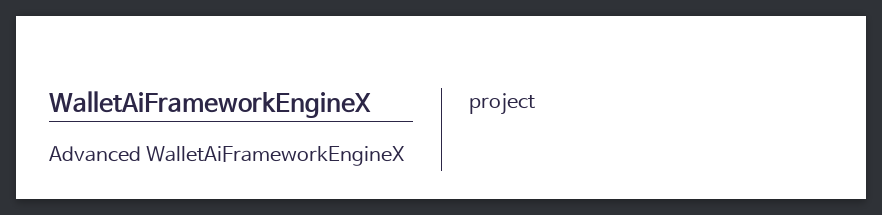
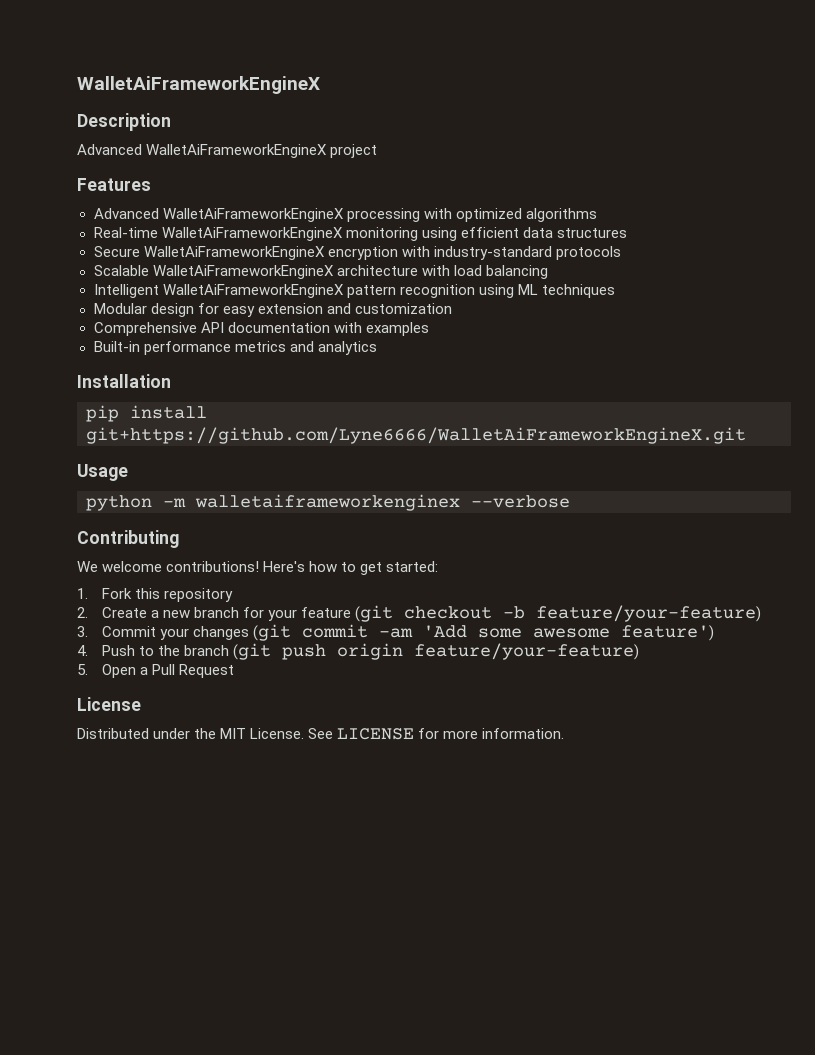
[49,91,371,118] WalletAiFrameworkEngineX -> [77,76,320,94] [77,113,171,131] WalletAiFrameworkEngineX // Description
(535, 104) none -> [77,178,151,191] [93,208,597,222] [93,227,627,241] [93,246,621,260] [93,265,548,279] [93,284,615,298] [93,303,452,317] [93,322,429,336] [93,341,377,355] [77,374,171,388] [86,405,207,422] [86,427,746,444] [77,464,128,481] [86,494,570,511] [77,530,179,548] [77,561,439,575] [77,588,234,602] [77,605,762,622] [77,624,715,641] [77,643,640,660] [77,664,235,678] [77,697,141,711] [77,728,565,740] // Features // Advanced WalletAiFrameworkEngineX processing with optimized algorithms // Real-time WalletAiFrameworkEngineX monitoring using efficient data structures // Secure WalletAiFrameworkEngineX encryption with industry-standard protocols // Scalable WalletAiFrameworkEngineX architecture with load balancing // Intelligent WalletAiFrameworkEngineX pattern recognition using ML techniques // Modular design for easy extension and customization // Comprehensive API documentation with examples // Built-in performance metrics and analytics // Installation // pip install git+https://github.com/Lyne6666/WalletAiFrameworkEngineX.git // Usage // python -m walletaiframeworkenginex --verbose // Contributing // We welcome contributions! Here's how to get started: // 1. Fork this repository // 2. Create a new branch for your feature (git checkout -b feature/your-feature) // 3. Commit your changes (git commit -am 'Add some awesome feature') // 4. Push to the branch (git push origin feature/your-feature) // 5. Open a Pull Request // License // Distributed under the MIT License. See LICENSE for more information.

